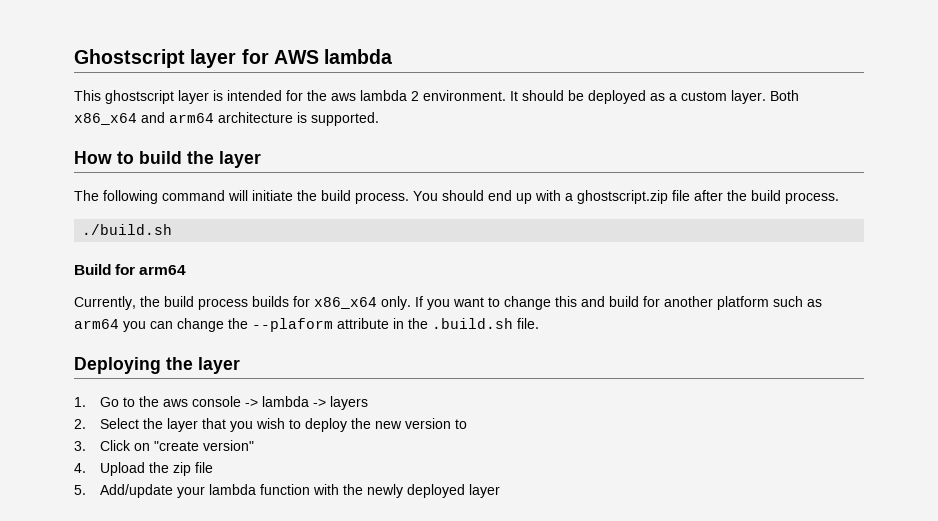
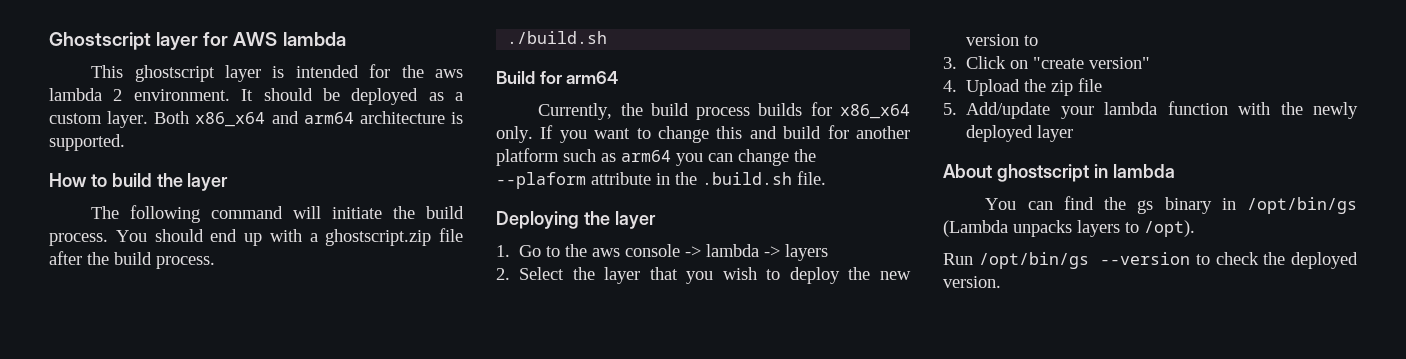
(501, 491) none -> [943,164,1175,182] [985,196,1357,214] [943,220,1195,237] [943,252,1358,269] [943,276,1001,288] // About ghostscript in lambda // You can find the gs binary in /opt/bin/gs (Lambda unpacks layers to /opt). // Run /opt/bin/gs --version to check the deployed version.

